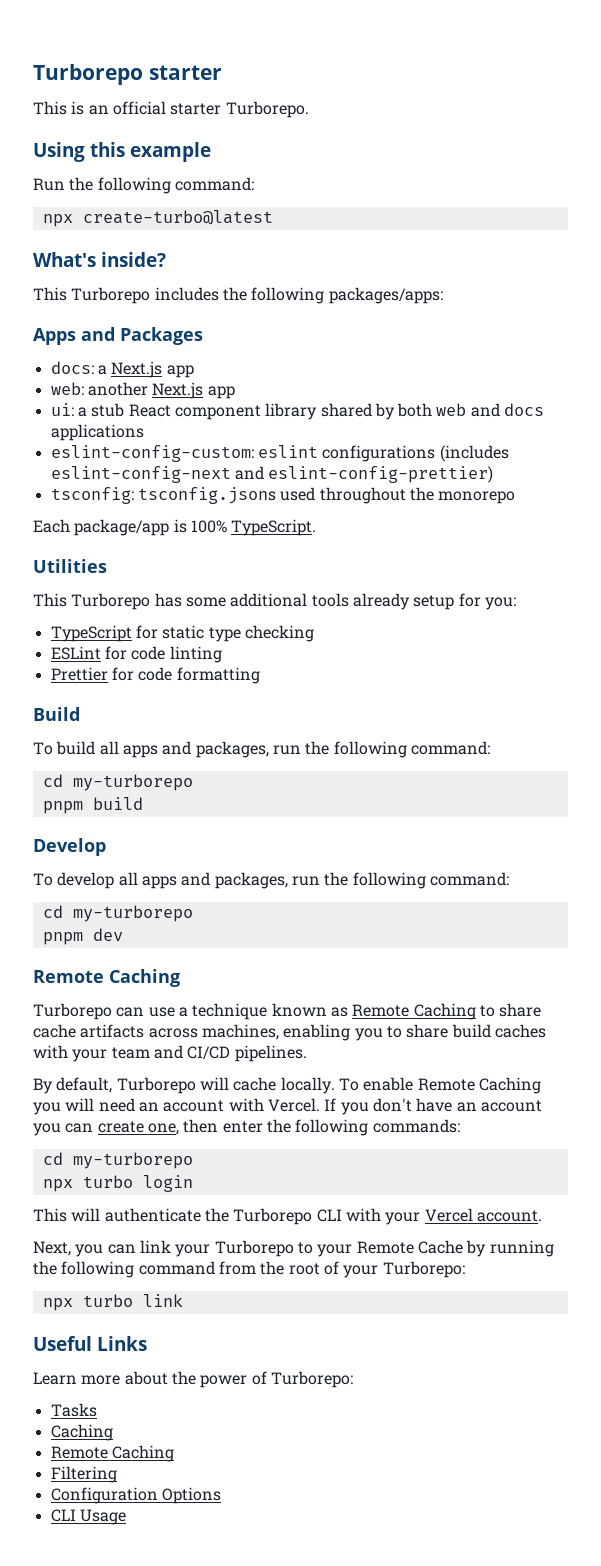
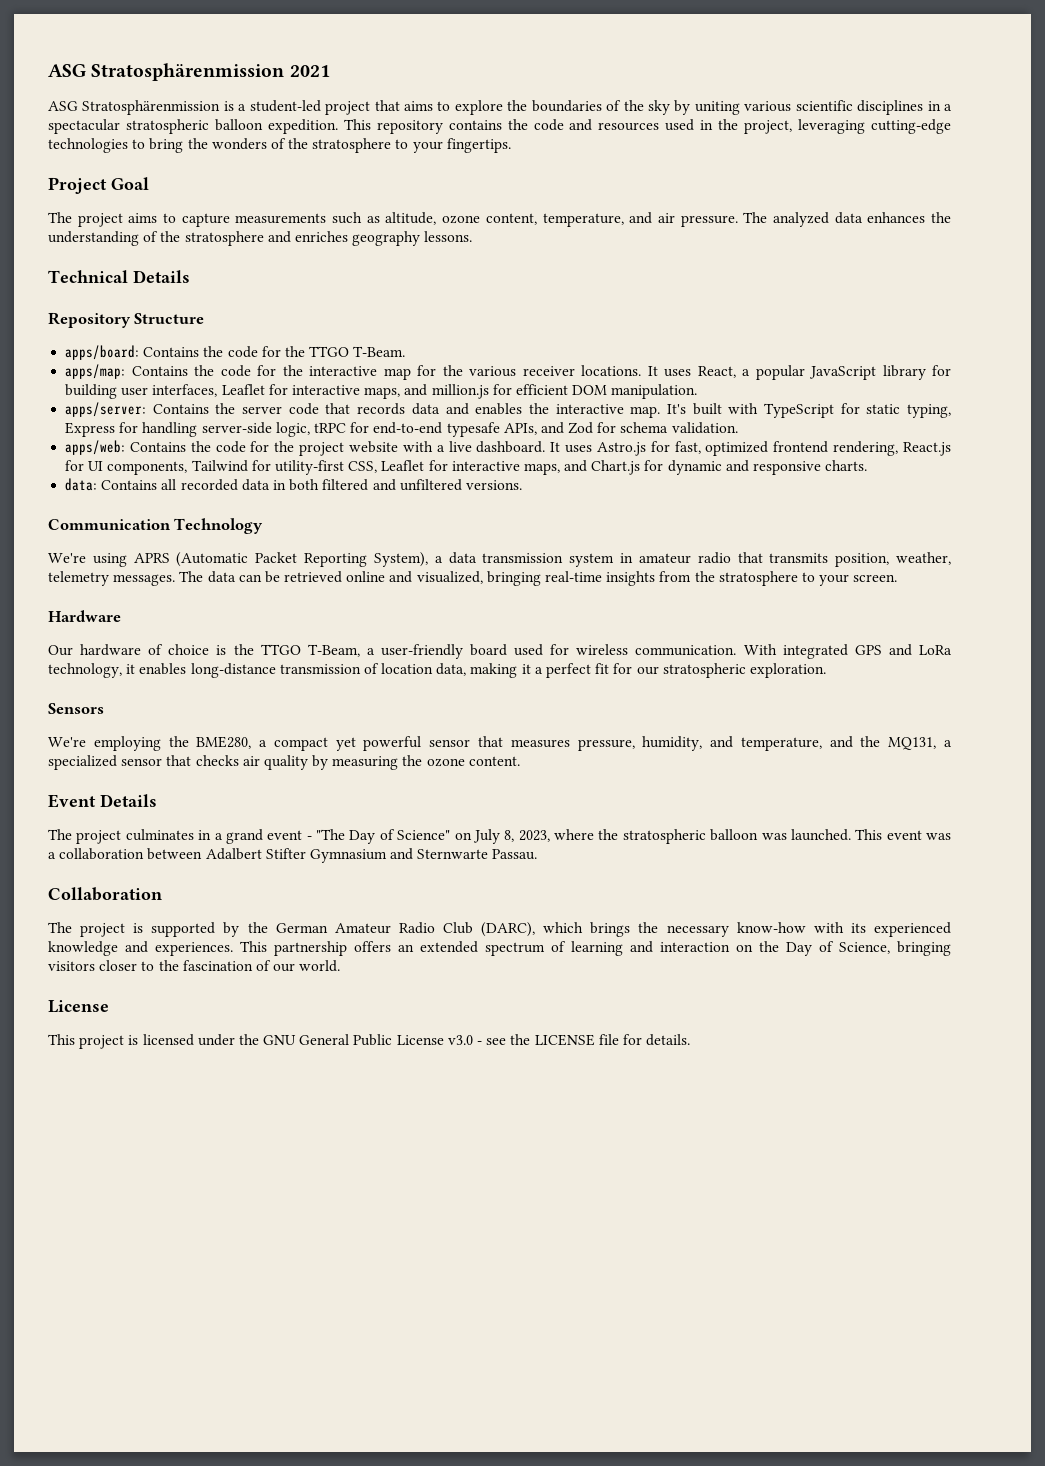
[33,64,222,85] [33,101,309,118] [33,142,212,162] [33,177,254,194] [42,210,273,227] [33,252,167,267] [33,287,443,304] [33,327,203,345] [50,361,194,378] [50,382,235,399] [50,403,545,420] [50,424,144,441] [50,445,509,462] [50,466,494,483] [50,487,516,504] [33,519,317,536] [33,559,107,573] [33,593,516,610] [50,625,314,642] [50,646,222,663] [50,667,260,684] [33,707,80,721] [33,741,490,758] [42,774,193,791] [42,797,143,814] [33,838,106,856] [33,872,509,889] [42,905,193,922] [42,928,123,945] [33,969,180,987] [33,1003,542,1020] [33,1024,546,1041] [33,1045,307,1062] [33,1077,541,1094] [33,1098,542,1115] [33,1119,460,1136] [42,1152,193,1169] [42,1175,193,1192] [33,1208,542,1225] [33,1240,554,1257] [33,1261,465,1278] [42,1294,183,1311] [33,1336,148,1351] [33,1371,353,1388] [50,1403,97,1417] [50,1424,113,1441] [50,1445,174,1462] [50,1466,117,1483] [50,1487,221,1504] [50,1509,126,1525] Turborepo starter // This is an official starter Turborepo. // Using this example // Run the following command: // npx create-turbo@latest // What's inside? // This Turborepo includes the following packages/apps: // Apps and Packages // docs: a Next.js app // web: another Next.js app // ui: a stub React component library shared by both web and docs applications // eslint-config-custom: eslint configurations (includes eslint-config-next and eslint-config-prettier) // tsconfig: tsconfig.jsons used throughout the monorepo // Each package/app is 100% TypeScript. // Utilities // This Turborepo has some additional tools already setup for you: // TypeScript for static type checking // ESLint for code linting // Prettier for code formatting // Build // To build all apps and packages, run the following command: // cd my-turborepo // pnpm build // Develop // To develop all apps and packages, run the following command: // cd my-turborepo // pnpm dev // Remote Caching // Turborepo can use a technique known as Remote Caching to share cache artifacts across machines, enabling you to share build caches with your team and CI/CD pipelines. // By default, Turborepo will cache locally. To enable Remote Caching you will need an account with Vercel. If you don't have an account you can create one, then enter the following commands: // cd my-turborepo // npx turbo login // This will authenticate the Turborepo CLI with your Vercel account. // Next, you can link your Turborepo to your Remote Cache by running the following command from the root of your Turborepo: // npx turbo link // Useful Links // Learn more about the power of Turborepo: // Tasks // Caching // Remote Caching // Filtering // Configuration Options // CLI Usage -> [48,63,330,81] [48,100,953,115] [48,119,951,134] [48,138,511,153] [48,177,149,194] [48,212,952,227] [48,231,473,246] [48,270,190,283] [48,312,205,328] [65,345,406,360] [65,364,951,380] [65,384,698,399] [65,402,951,418] [65,422,738,437] [65,440,951,456] [65,460,868,475] [65,478,522,491] [48,518,264,534] [48,552,952,567] [48,571,898,586] [48,610,121,622] [48,644,952,659] [48,663,826,678] [48,703,104,714] [48,736,953,751] [48,755,520,770] [48,794,157,808] [48,829,951,844] [48,848,538,863] [48,887,162,901] [48,922,951,937] [48,941,951,956] [48,960,341,972] [48,1000,109,1013] [48,1034,691,1049] ASG Stratosphärenmission 2021 // ASG Stratosphärenmission is a student-led project that aims to explore the boundaries of the sky by uniting various scientific disciplines in a spectacular stratospheric balloon expedition. This repository contains the code and resources used in the project, leveraging cutting-edge technologies to bring the wonders of the stratosphere to your fingertips. // Project Goal // The project aims to capture measurements such as altitude, ozone content, temperature, and air pressure. The analyzed data enhances the understanding of the stratosphere and enriches geography lessons. // Technical Details // Repository Structure // apps/board: Contains the code for the TTGO T-Beam. // apps/map: Contains the code for the interactive map for the various receiver locations. It uses React, a popular JavaScript library for building user interfaces, Leaflet for interactive maps, and million.js for efficient DOM manipulation. // apps/server: Contains the server code that records data and enables the interactive map. It's built with TypeScript for static typing, Express for handling server-side logic, tRPC for end-to-end typesafe APIs, and Zod for schema validation. // apps/web: Contains the code for the project website with a live dashboard. It uses Astro.js for fast, optimized frontend rendering, React.js for UI components, Tailwind for utility-first CSS, Leaflet for interactive maps, and Chart.js for dynamic and responsive charts. // data: Contains all recorded data in both filtered and unfiltered versions. // Communication Technology // We're using APRS (Automatic Packet Reporting System), a data transmission system in amateur radio that transmits position, weather, telemetry messages. The data can be retrieved online and visualized, bringing real-time insights from the stratosphere to your screen. // Hardware // Our hardware of choice is the TTGO T-Beam, a user-friendly board used for wireless communication. With integrated GPS and LoRa technology, it enables long-distance transmission of location data, making it a perfect fit for our stratospheric exploration. // Sensors // We're employing the BME280, a compact yet powerful sensor that measures pressure, humidity, and temperature, and the MQ131, a specialized sensor that checks air quality by measuring the ozone content. // Event Details // The project culminates in a grand event - "The Day of Science" on July 8, 2023, where the stratospheric balloon was launched. This event was a collaboration between Adalbert Stifter Gymnasium and Sternwarte Passau. // Collaboration // The project is supported by the German Amateur Radio Club (DARC), which brings the necessary know-how with its experienced knowledge and experiences. This partnership offers an extended spectrum of learning and interaction on the Day of Science, bringing visitors closer to the fascination of our world. // License // This project is licensed under the GNU General Public License v3.0 - see the LICENSE file for details.

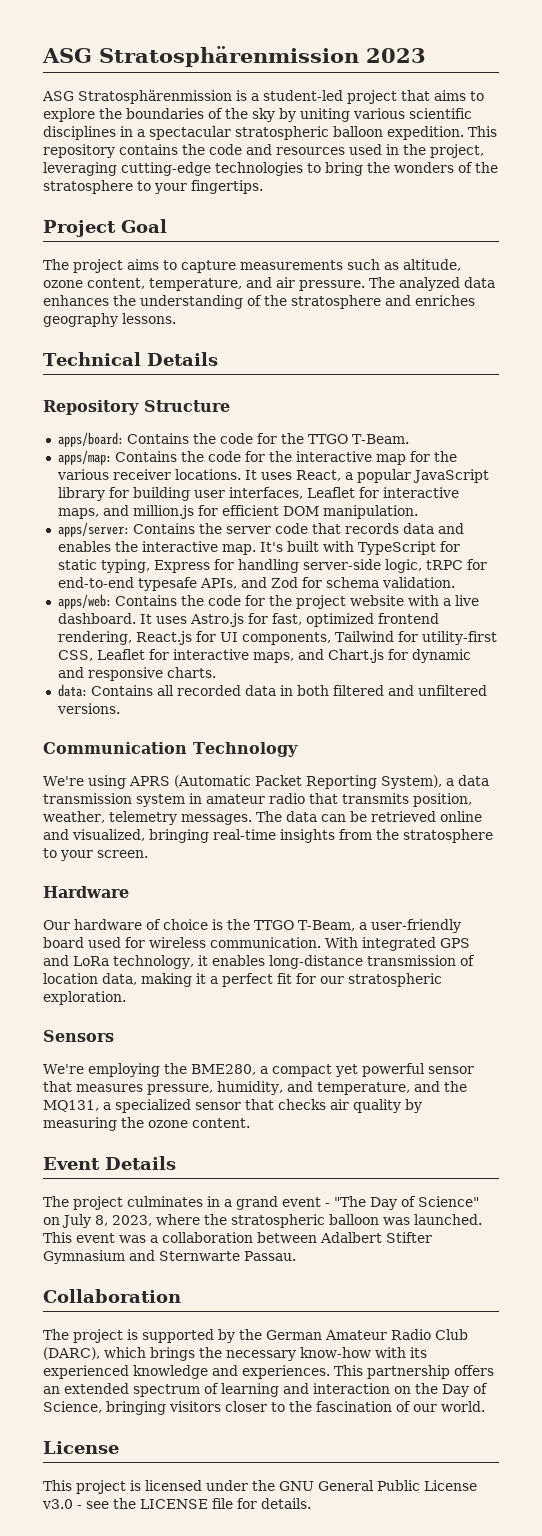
[48,63,330,81] ASG Stratosphärenmission 2021 -> [42,46,426,67] ASG Stratosphärenmission 2023

